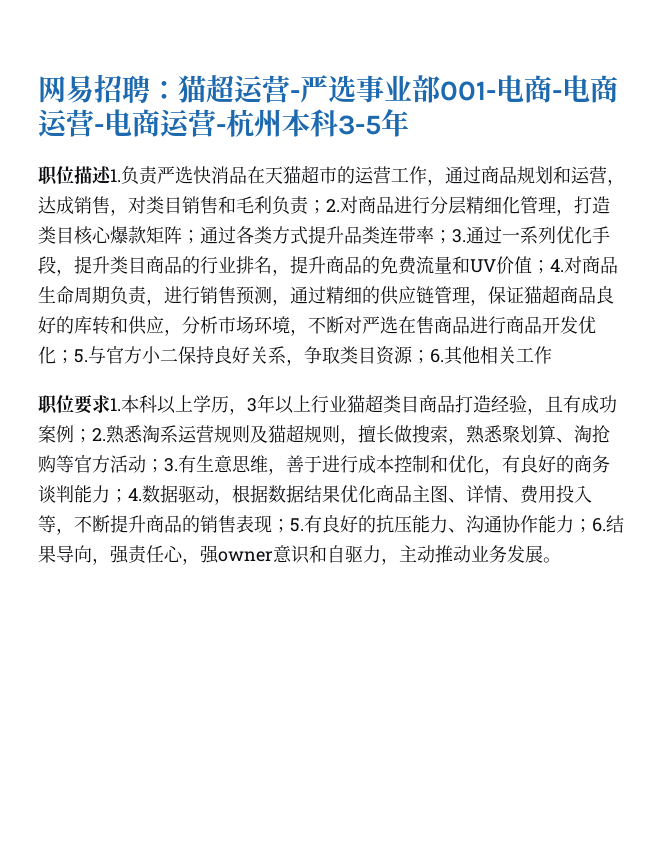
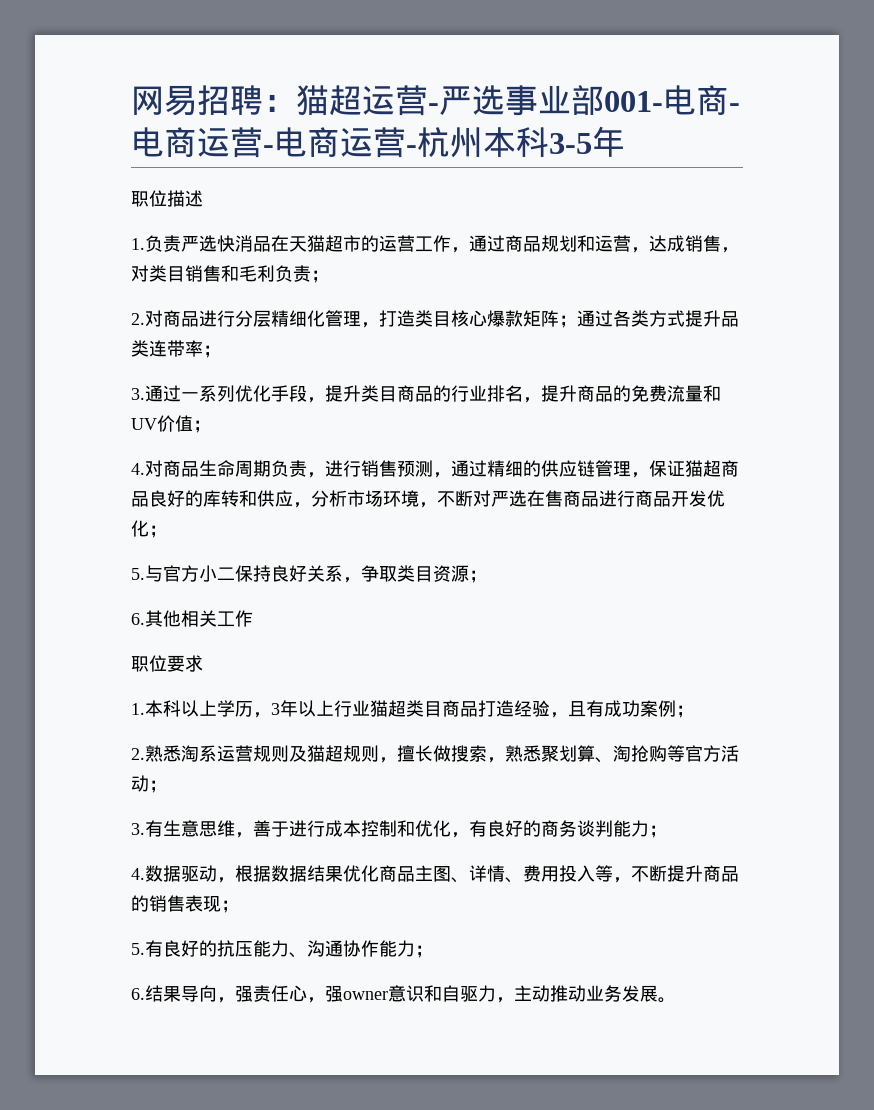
(112, 175) none -> (203, 198) //
(326, 207) none -> (329, 276) //
(452, 237) none -> (221, 351) //
(550, 267) none -> (211, 426) //
(74, 357) none -> (167, 531) //
(430, 357) none -> (487, 576) //
(110, 404) none -> (203, 663) //
(92, 436) none -> (694, 711) //
(164, 466) none -> (167, 786) //
(128, 496) none -> (667, 831) //
(290, 526) none -> (239, 906) //
(592, 526) none -> (433, 951) //

